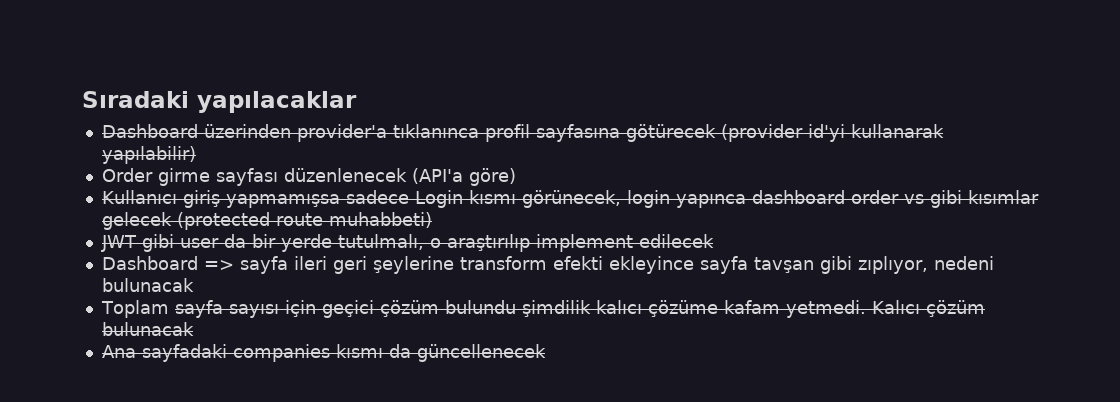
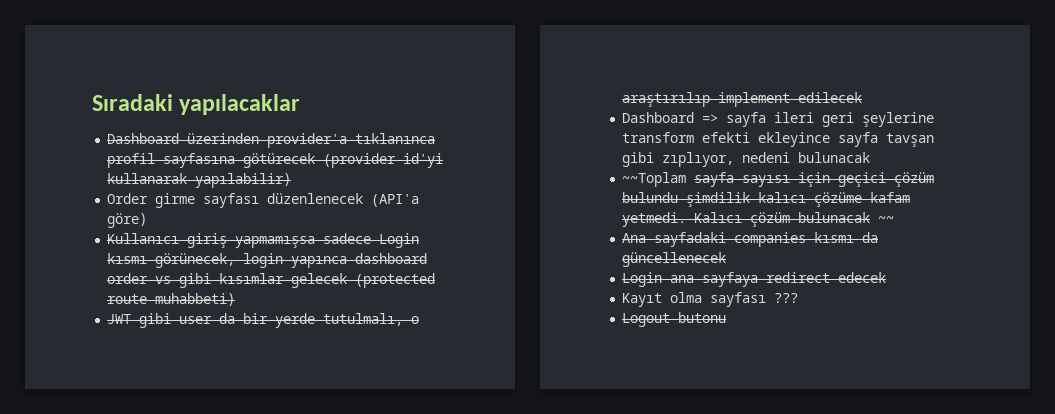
[100,300,169,318] Toplam -> [622,172,687,187] ~~Toplam
(194, 329) none -> [878,216,895,223] ~~
(546, 353) none -> [622,272,887,287] [622,292,799,307] [622,312,727,327] // Login ana sayfaya redirect edecek // Kayıt olma sayfası ??? // Logout butonu

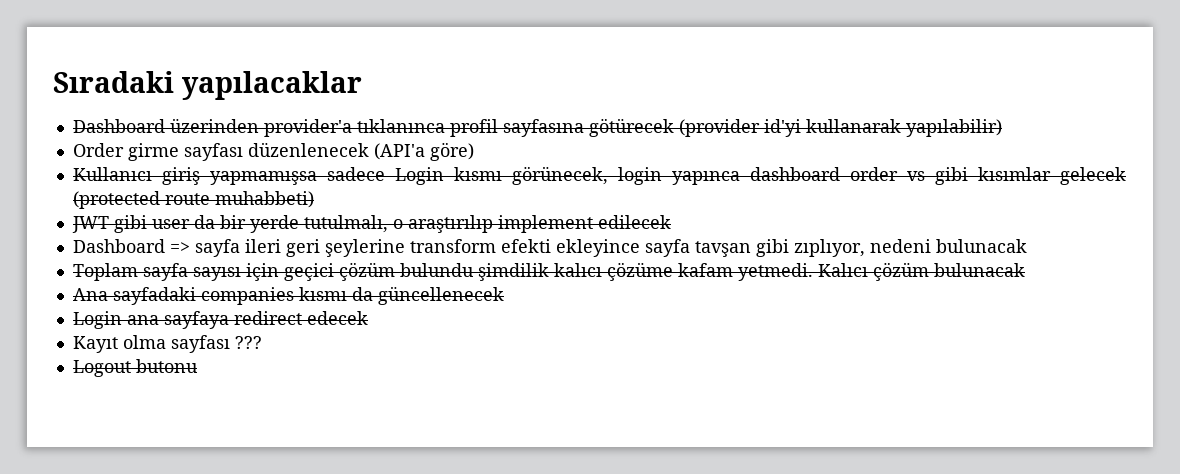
[622,172,687,187] ~~Toplam -> [72,263,138,281] Toplam
[878,216,895,223] ~~ -> (1025, 270) none

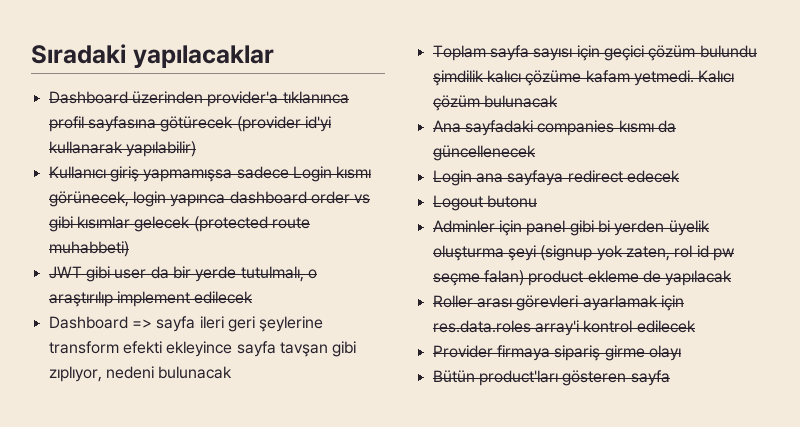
[72,142,474,161] // Order girme sayfası düzenlenecek (API'a göre) -> (196, 149) none
[72,335,262,353] [72,359,198,377] Kayıt olma sayfası ??? // Logout butonu -> [432,195,537,211] [432,220,710,236] [432,245,735,261] [432,270,733,286] [432,295,684,311] [432,320,696,336] [432,345,681,361] [432,370,670,386] Logout butonu // Adminler için panel gibi bi yerden üyelik oluşturma şeyi (signup yok zaten, rol id pw seçme falan) product ekleme de yapılacak // Roller arası görevleri ayarlamak için res.data.roles array'i kontrol edilecek // Provider firmaya sipariş girme olayı // Bütün product'ları gösteren sayfa

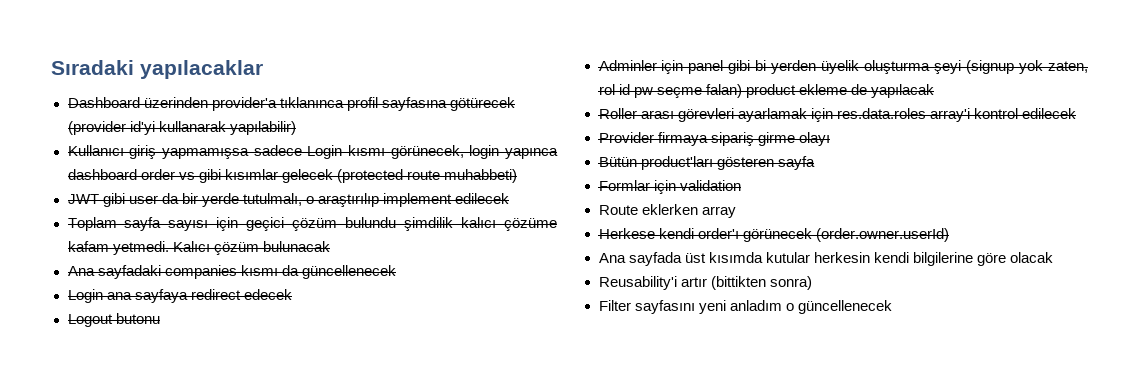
[48,316,324,332] [48,341,357,357] [48,366,233,382] // Dashboard => sayfa ileri geri şeylerine transform efekti ekleyince sayfa tavşan gibi zıplıyor, nedeni bulunacak -> (510, 198) none
(670, 378) none -> [598,180,741,194] [598,204,736,218] [598,228,949,242] [598,252,1053,266] [598,276,812,290] [598,300,892,314] // Formlar için validation // Route eklerken array // Herkese kendi order'ı görünecek (order.owner.userId) // Ana sayfada üst kısımda kutular herkesin kendi bilgilerine göre olacak // Reusability'i artır (bittikten sonra) // Filter sayfasını yeni anladım o güncellenecek

